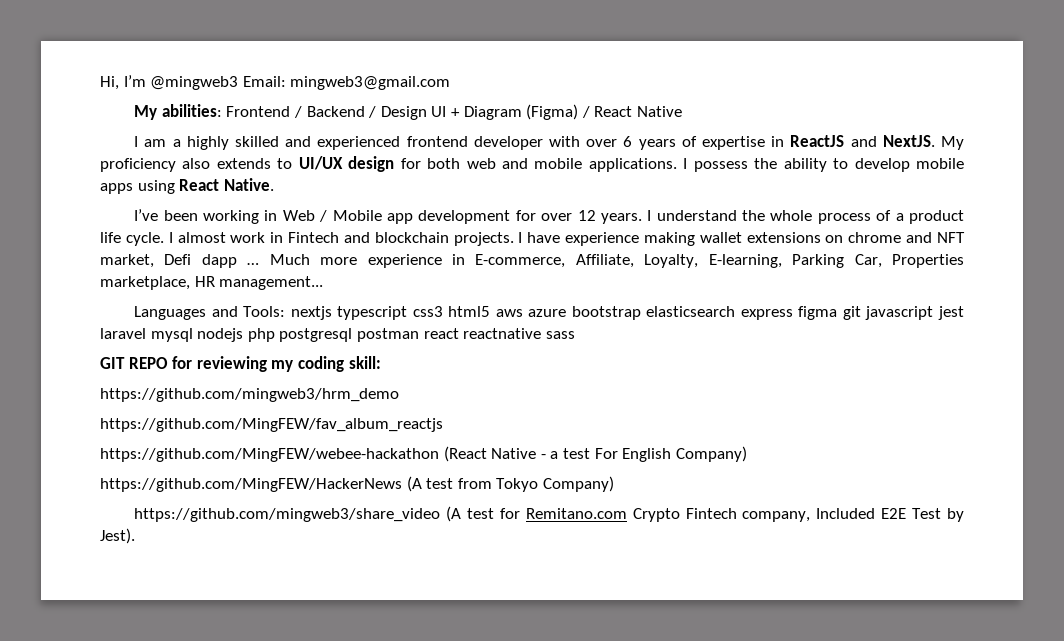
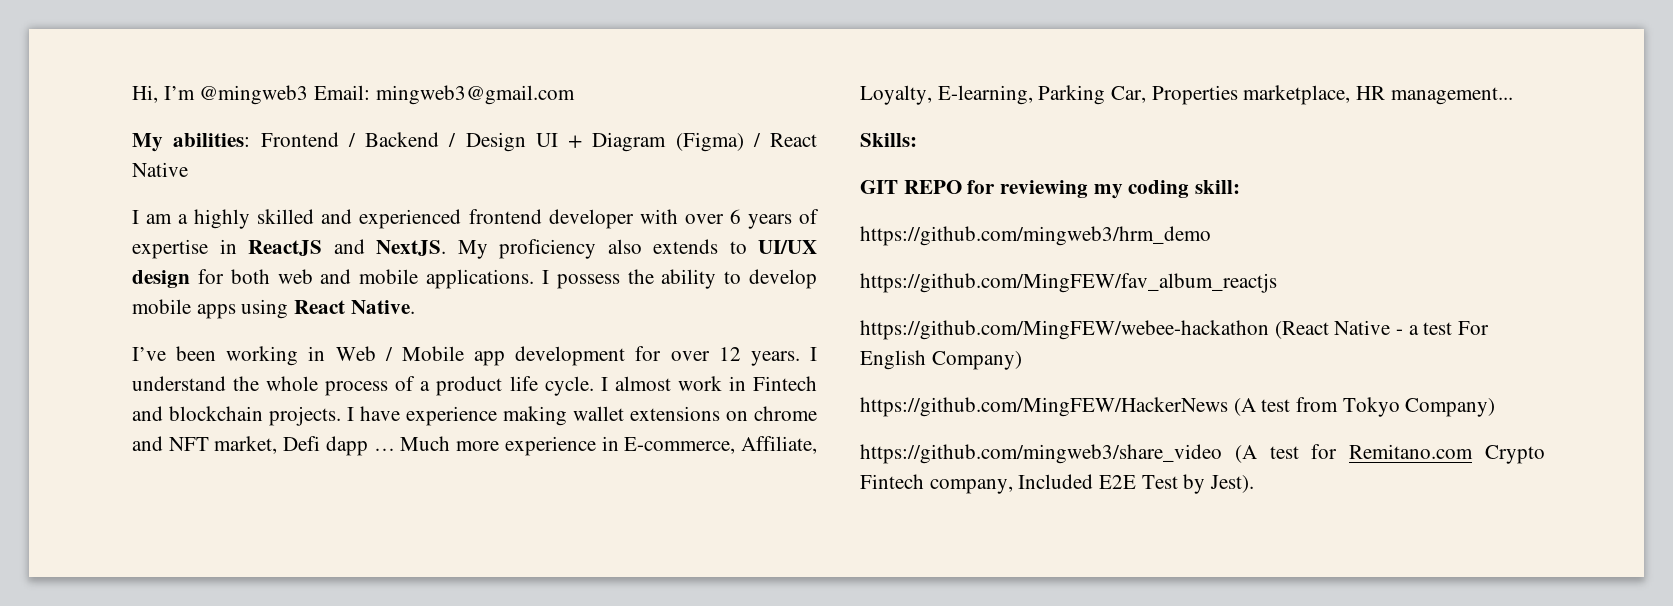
[134,306,965,320] [100,328,575,342] Languages and Tools: nextjs typescript css3 html5 aws azure bootstrap elasticsearch express figma git javascript jest laravel mysql nodejs php postgresql postman react reactnative sass -> [860,133,917,147] Skills:

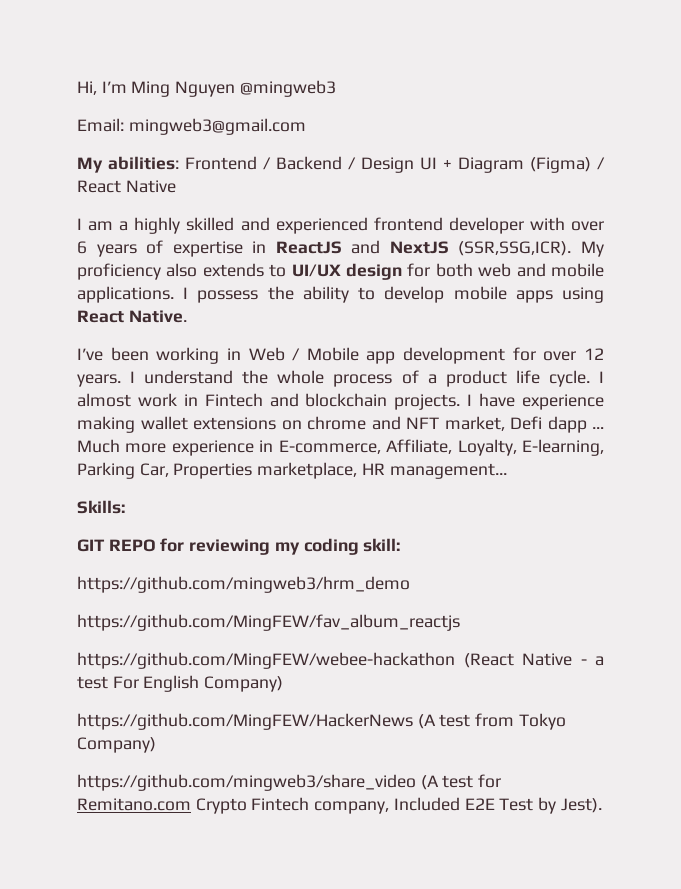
(195, 93) none -> [131,81,236,97] Ming Nguyen
(309, 95) none -> (336, 88) //
[376,240,446,256] NextJS. -> [389,241,572,256] NextJS (SSR,SSG,ICR).

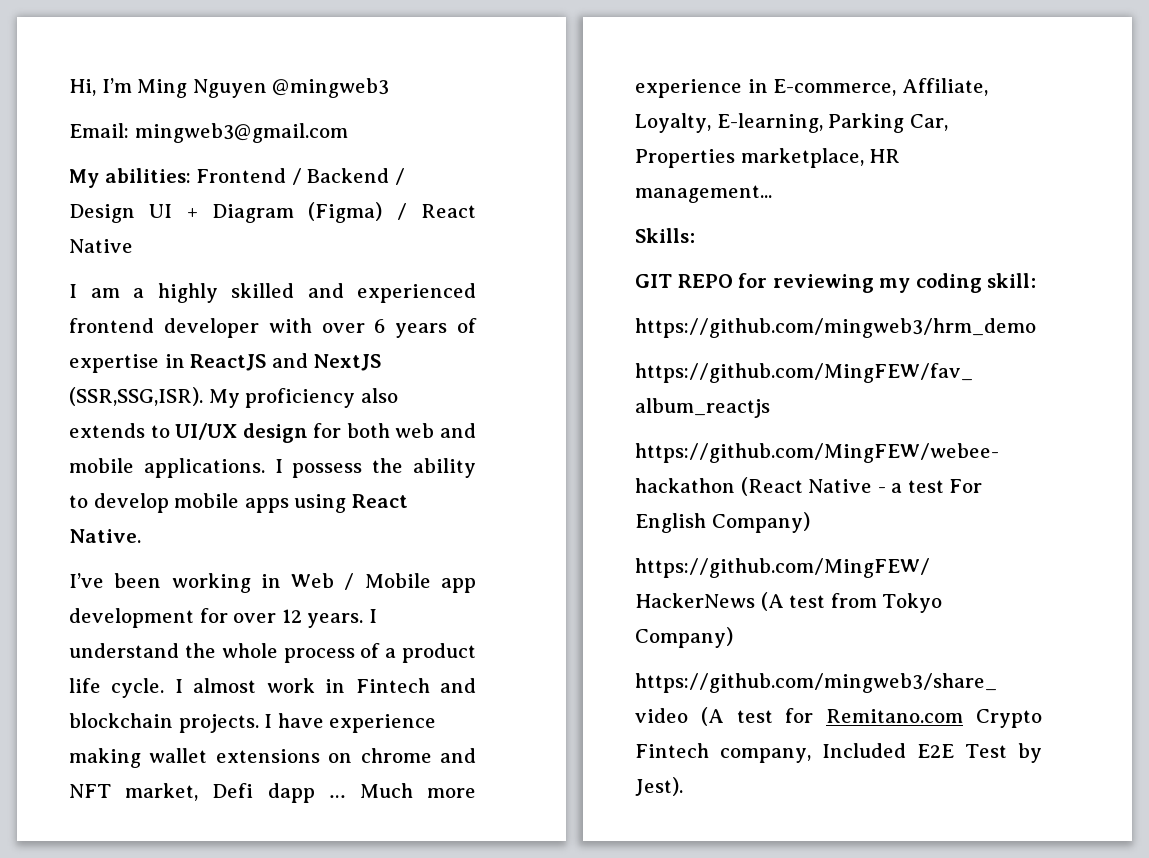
[458,241,572,256] (SSR,SSG,ICR). -> [69,387,203,406] (SSR,SSG,ISR).

